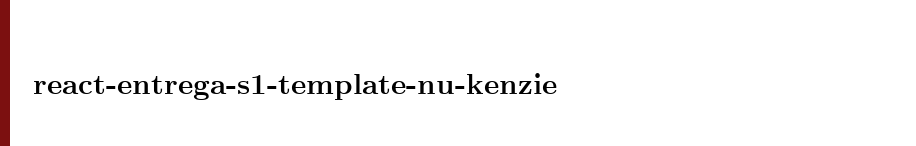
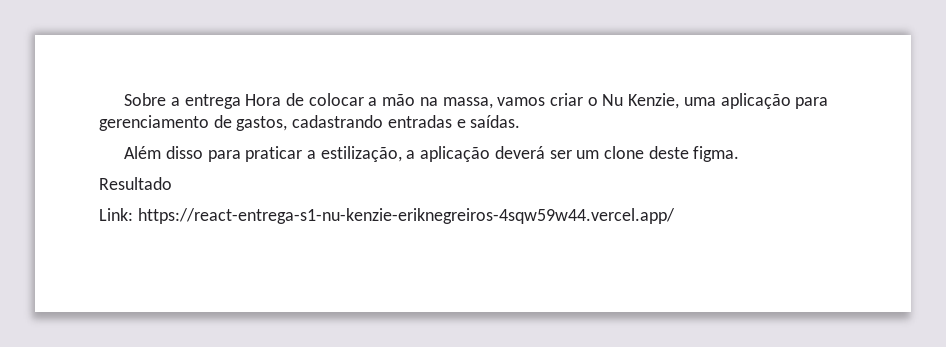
[33,73,557,100] react-entrega-s1-template-nu-kenzie -> [124,93,829,109] [99,115,521,131] [124,146,740,162] [99,177,172,190] [99,208,675,224] Sobre a entrega Hora de colocar a mão na massa, vamos criar o Nu Kenzie, uma aplicação para gerenciamento de gastos, cadastrando entradas e saídas. // Além disso para praticar a estilização, a aplicação deverá ser um clone deste figma. // Resultado // Link: https://react-entrega-s1-nu-kenzie-eriknegreiros-4sqw59w44.vercel.app/

